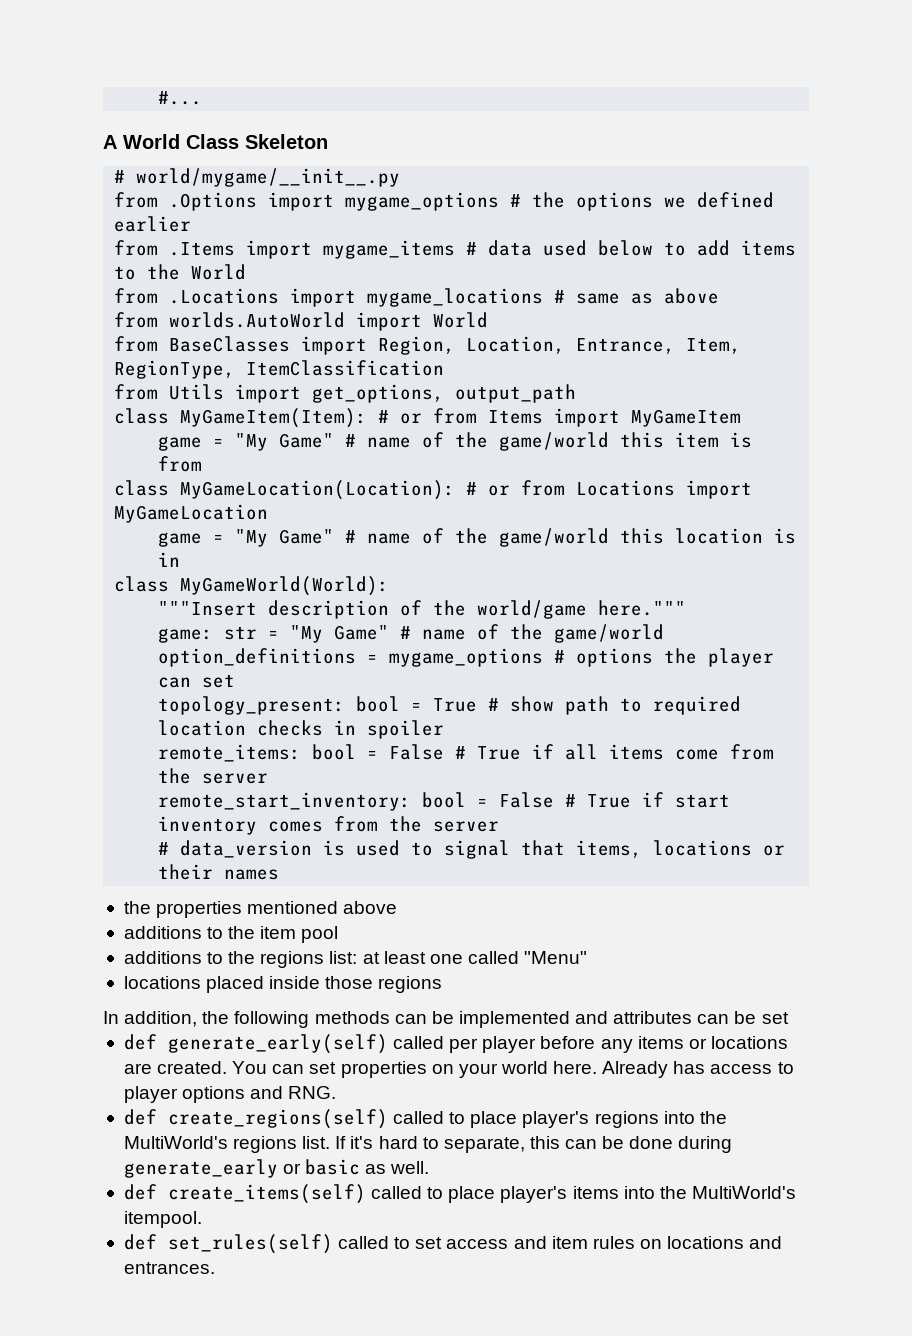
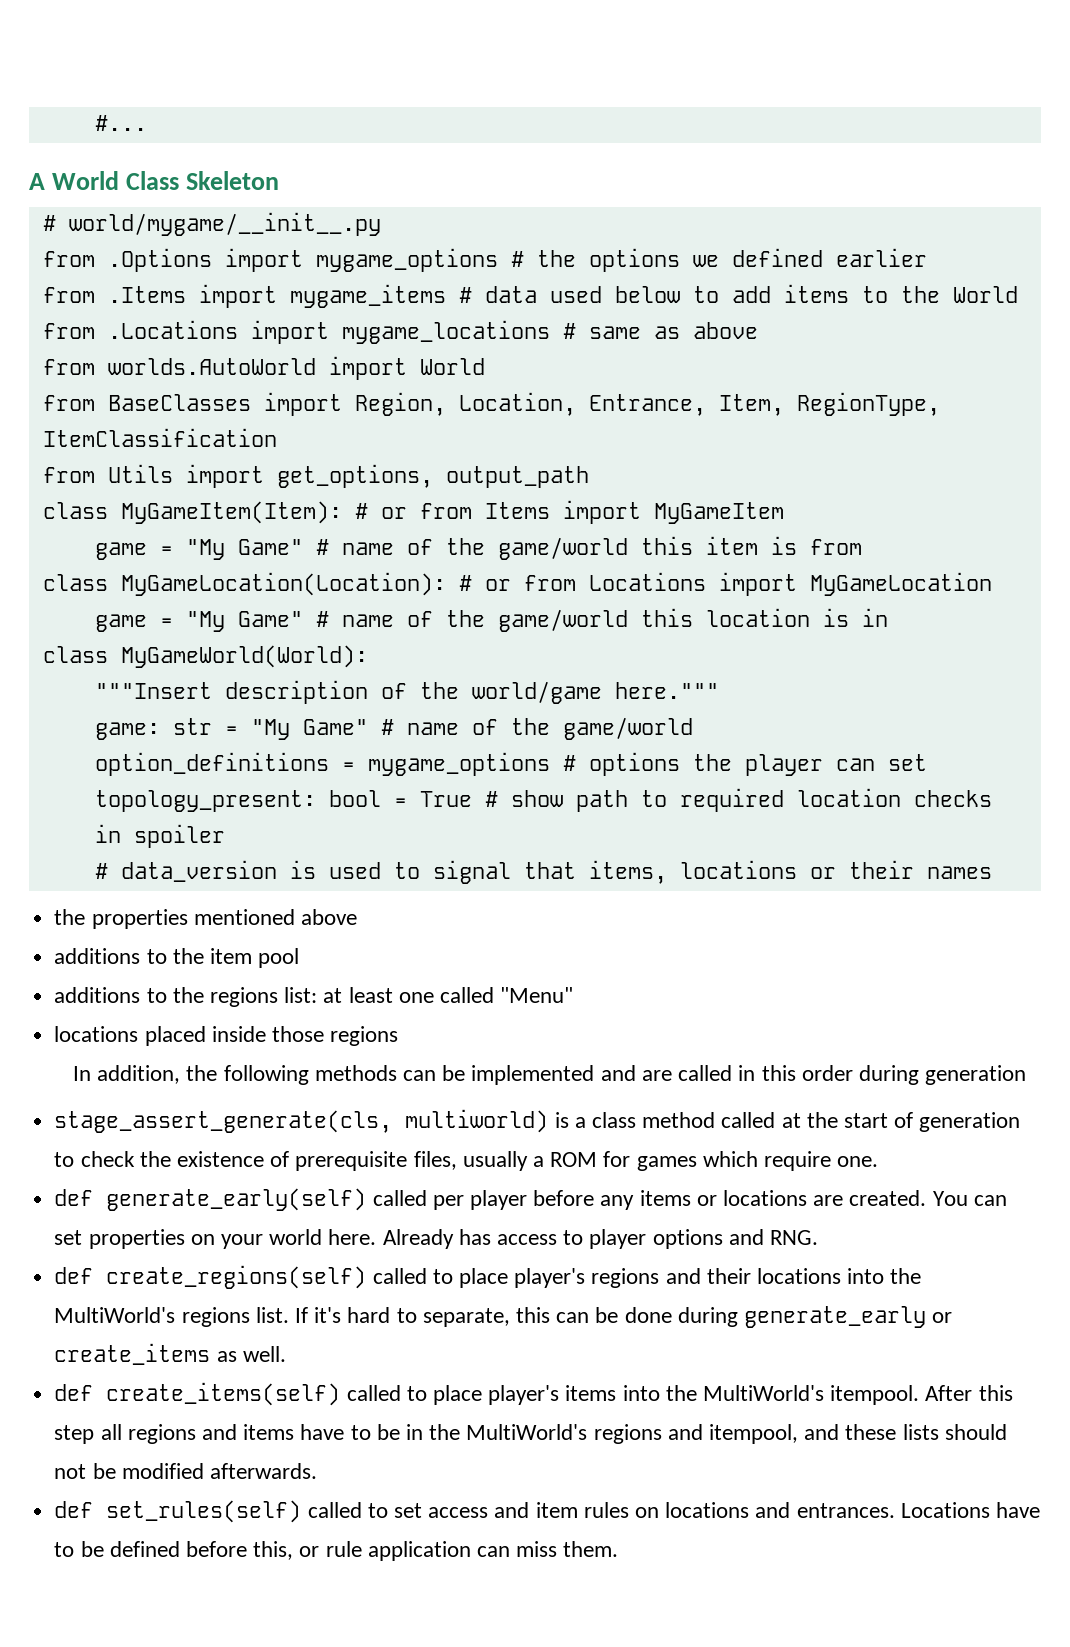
[158,744,775,762] [158,768,269,784] [158,792,731,811] [158,816,500,835] // remote_items: bool = False # True if all items come from the server // remote_start_inventory: bool = False # True if start inventory comes from the server -> (225, 836) none
[613,1011,789,1024] attributes can be set -> [641,1065,1027,1085] [54,1109,1021,1133] [54,1151,879,1171] are called in this order during generation // stage_assert_generate(cls, multiworld) is a class method called at the start of generation to check the existence of prerequisite files, usually a ROM for games which require one.
(659, 1119) none -> [665,1268,841,1284] and their locations
[305,1159,361,1175] basic -> [54,1343,211,1365] create_items
(202, 1219) none -> [925,1385,1013,1401] [54,1424,1007,1444] [54,1463,317,1479] After this step all regions and items have to be in the MultiWorld's regions and itempool, and these lists should not be modified afterwards.
(215, 1268) none -> [900,1502,1041,1518] [54,1541,619,1561] Locations have to be defined before this, or rule application can miss them.

